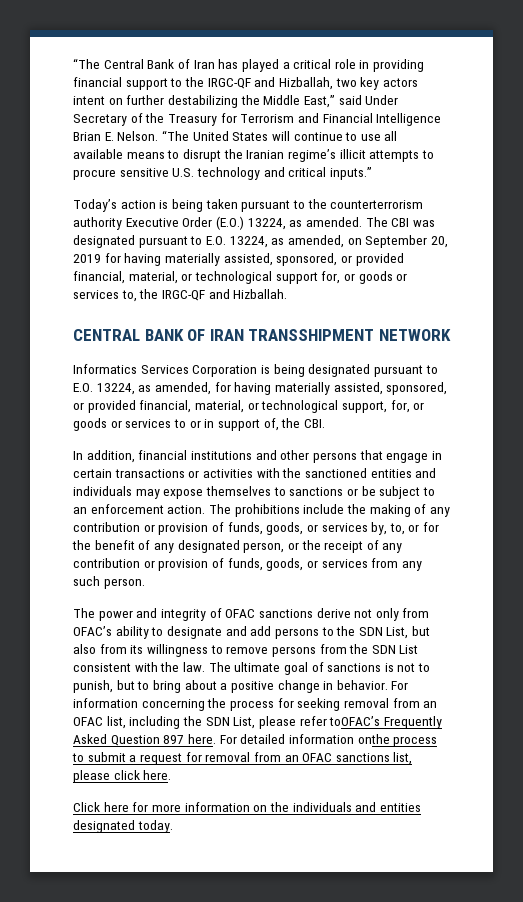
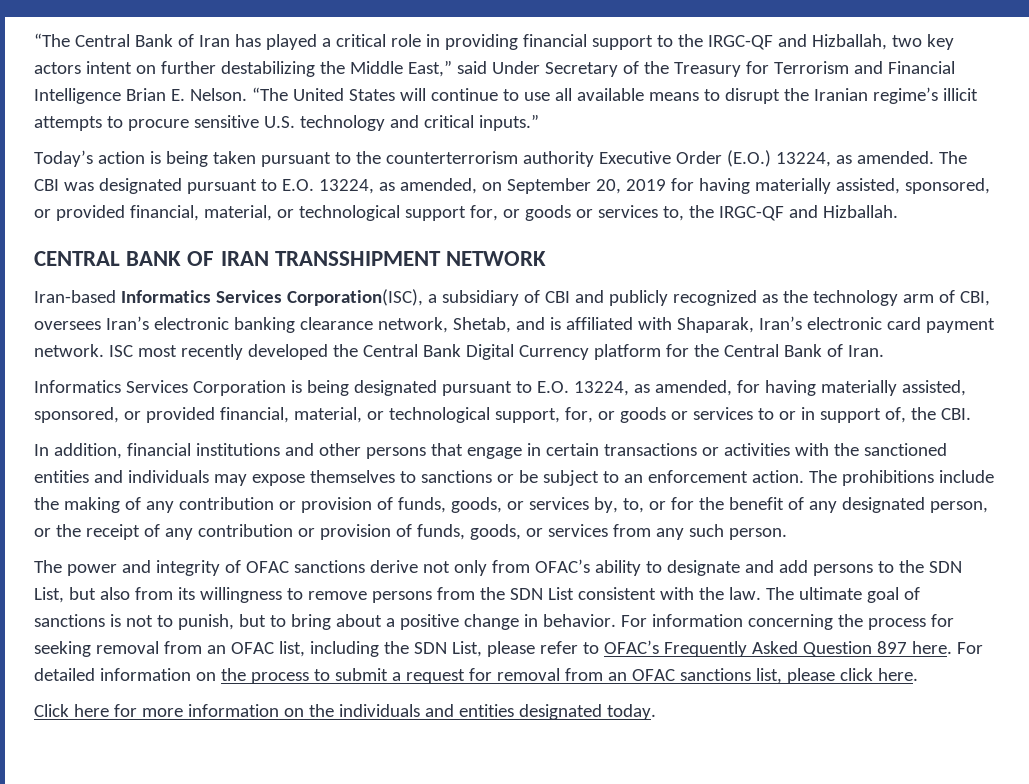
(451, 335) none -> [34,289,990,306] [34,316,995,333] [34,344,884,360] // Iran-based Informatics Services Corporation(ISC), a subsidiary of CBI and publicly recognized as the technology arm of CBI, oversees Iran’s electronic banking clearance network, Shetab, and is affiliated with Shaparak, Iran’s electronic card payment network. ISC most recently developed the Central Bank Digital Currency platform for the Central Bank of Iran.
[329,716,381,726] toOFAC’s -> [582,640,659,654] to OFAC’s
[357,734,390,744] onthe -> [195,668,246,681] on the

